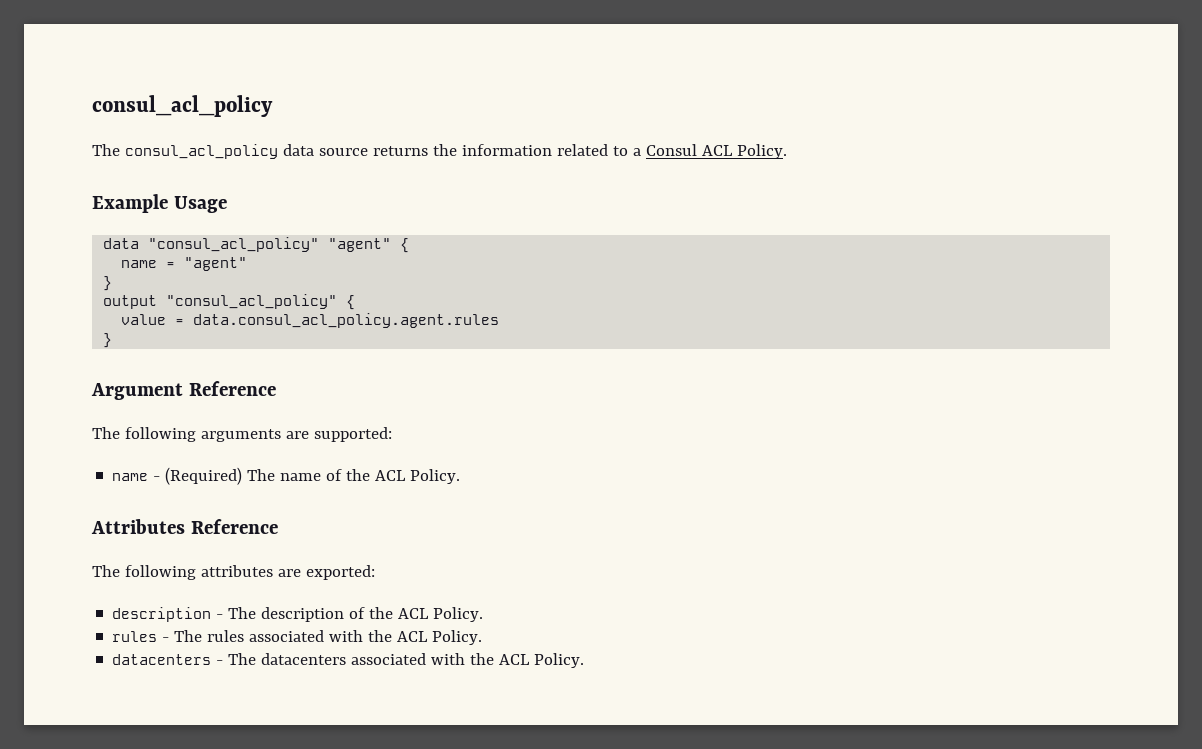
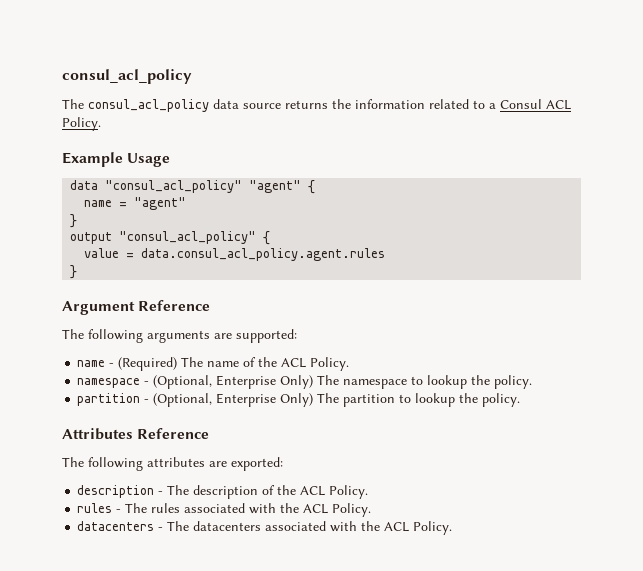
(461, 476) none -> [77,375,533,389] [77,393,521,407] // namespace - (Optional, Enterprise Only) The namespace to lookup the policy. // partition - (Optional, Enterprise Only) The partition to lookup the policy.

